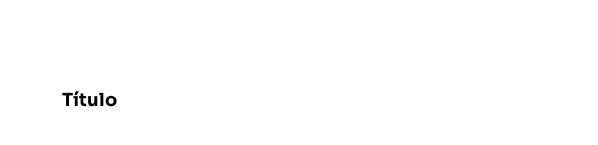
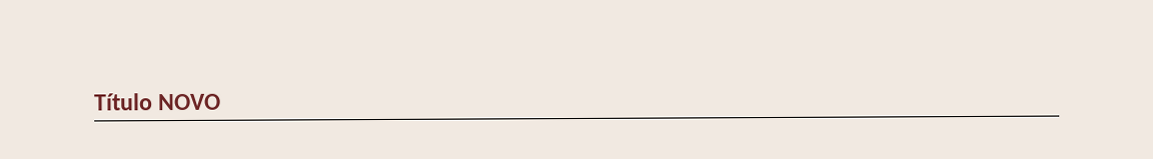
(117, 99) none -> [158,93,222,111] NOVO

